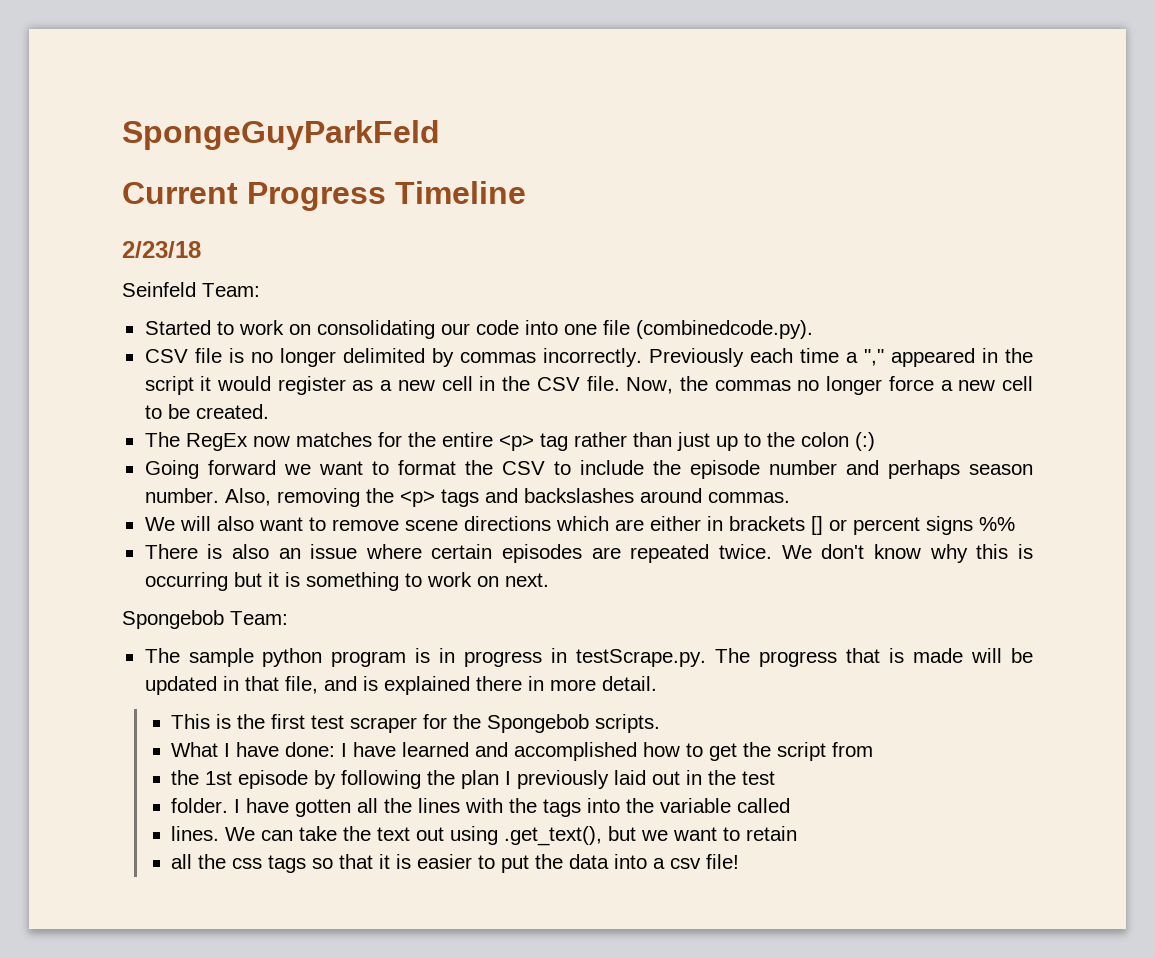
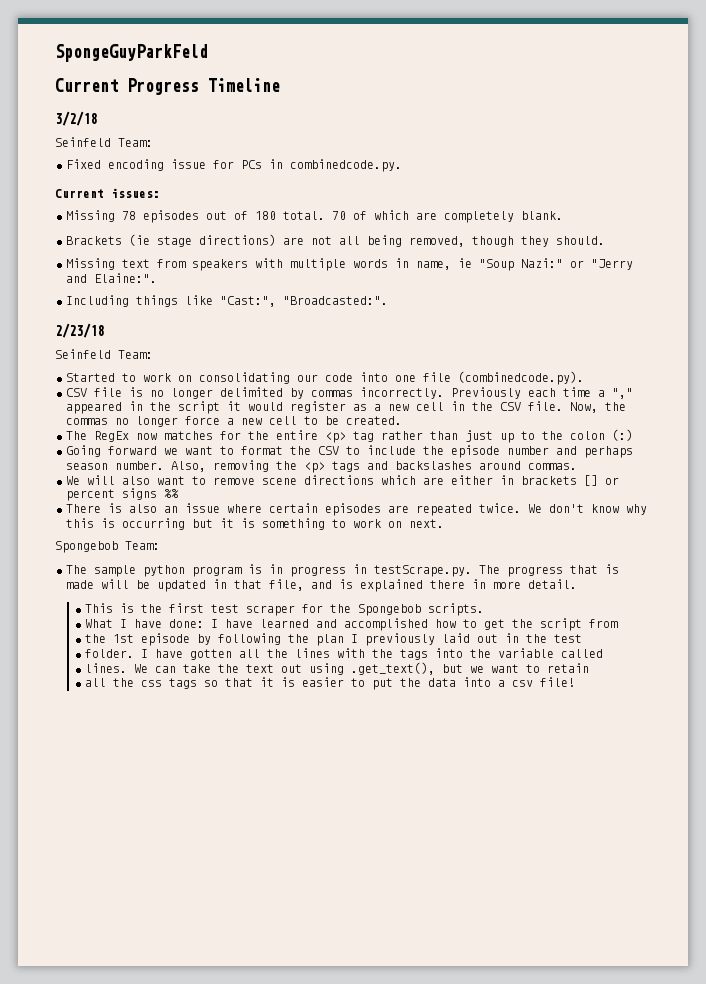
(526, 192) none -> [55,111,97,126] [55,137,153,147] [66,159,402,172] [55,188,160,198] [66,210,563,223] [66,234,605,247] [66,258,633,271] [66,273,157,283] [66,295,388,307] // 3/2/18 // Seinfeld Team: // Fixed encoding issue for PCs in combinedcode.py. // Current issues: // Missing 78 episodes out of 180 total. 70 of which are completely blank. // Brackets (ie stage directions) are not all being removed, though they should. // Missing text from speakers with multiple words in name, ie "Soup Nazi:" or "Jerry and Elaine:". // Including things like "Cast:", "Broadcasted:".

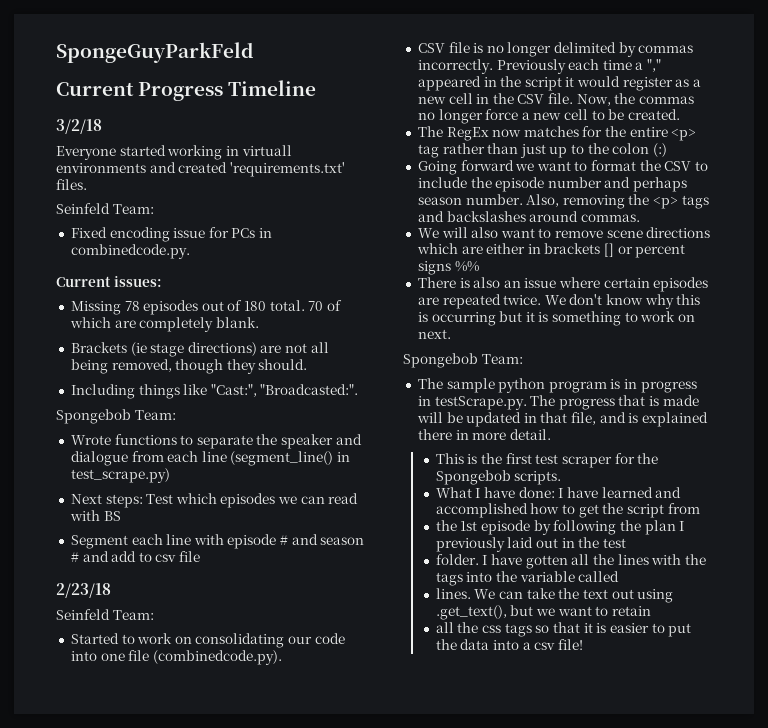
(97, 118) none -> [56,145,292,160] [56,162,345,177] [56,179,87,190] // Everyone started working in virtuall environments and created 'requirements.txt' files.
[66,258,633,271] [66,273,157,283] // Missing text from speakers with multiple words in name, ie "Soup Nazi:" or "Jerry and Elaine:". -> (308, 364) none
(388, 300) none -> [56,409,176,424] [70,434,362,449] [70,451,351,466] [70,468,170,483] [70,493,359,508] [69,510,121,521] [70,534,365,549] [70,551,201,562] // Spongebob Team: // Wrote functions to separate the speaker and dialogue from each line (segment_line() in test_scrape.py) // Next steps: Test which episodes we can read with BS // Segment each line with episode # and season # and add to csv file

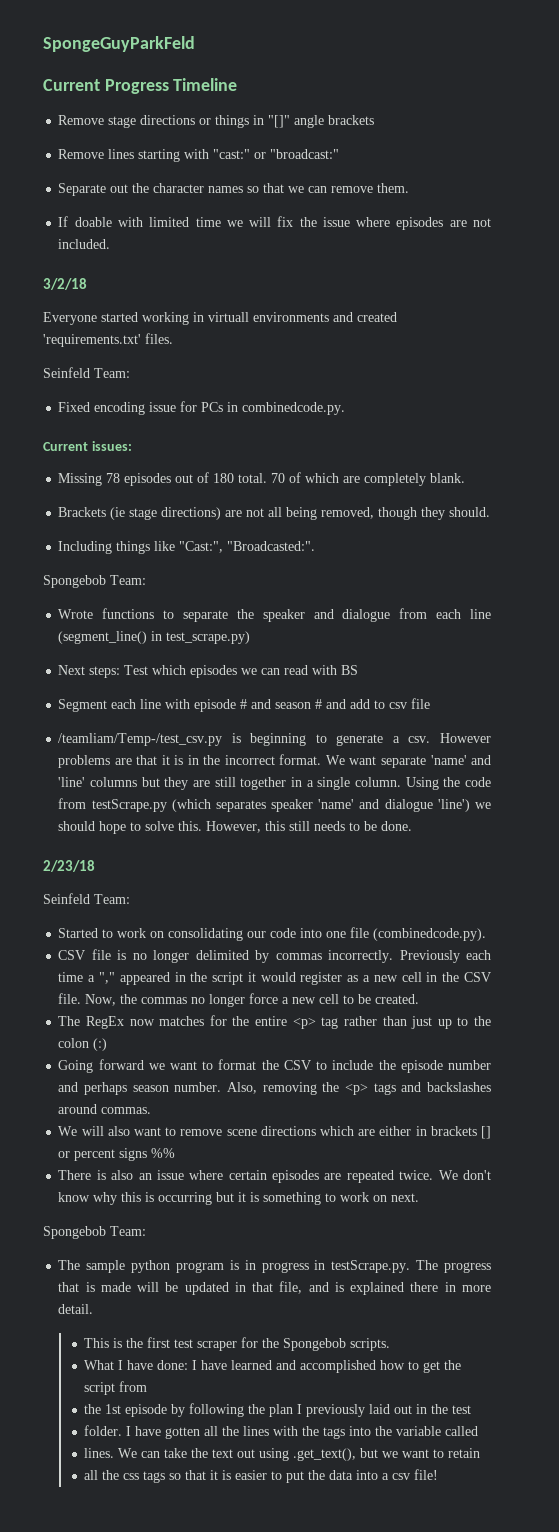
(317, 88) none -> [58,115,375,128] [58,149,340,162] [58,183,410,196] [58,216,492,230] [58,239,111,249] // Remove stage directions or things in "[]" angle brackets // Remove lines starting with "cast:" or "broadcast:" // Separate out the character names so that we can remove them. // If doable with limited time we will fix the issue where episodes are not included.
(201, 556) none -> [58,733,492,746] [58,754,491,768] [58,777,491,790] [58,798,492,812] [58,821,413,834] // /teamliam/Temp-/test_csv.py is beginning to generate a csv. However problems are that it is in the incorrect format. We want separate 'name' and 'line' columns but they are still together in a single column. Using the code from testScrape.py (which separates speaker 'name' and dialogue 'line') we should hope to solve this. However, this still needs to be done.

